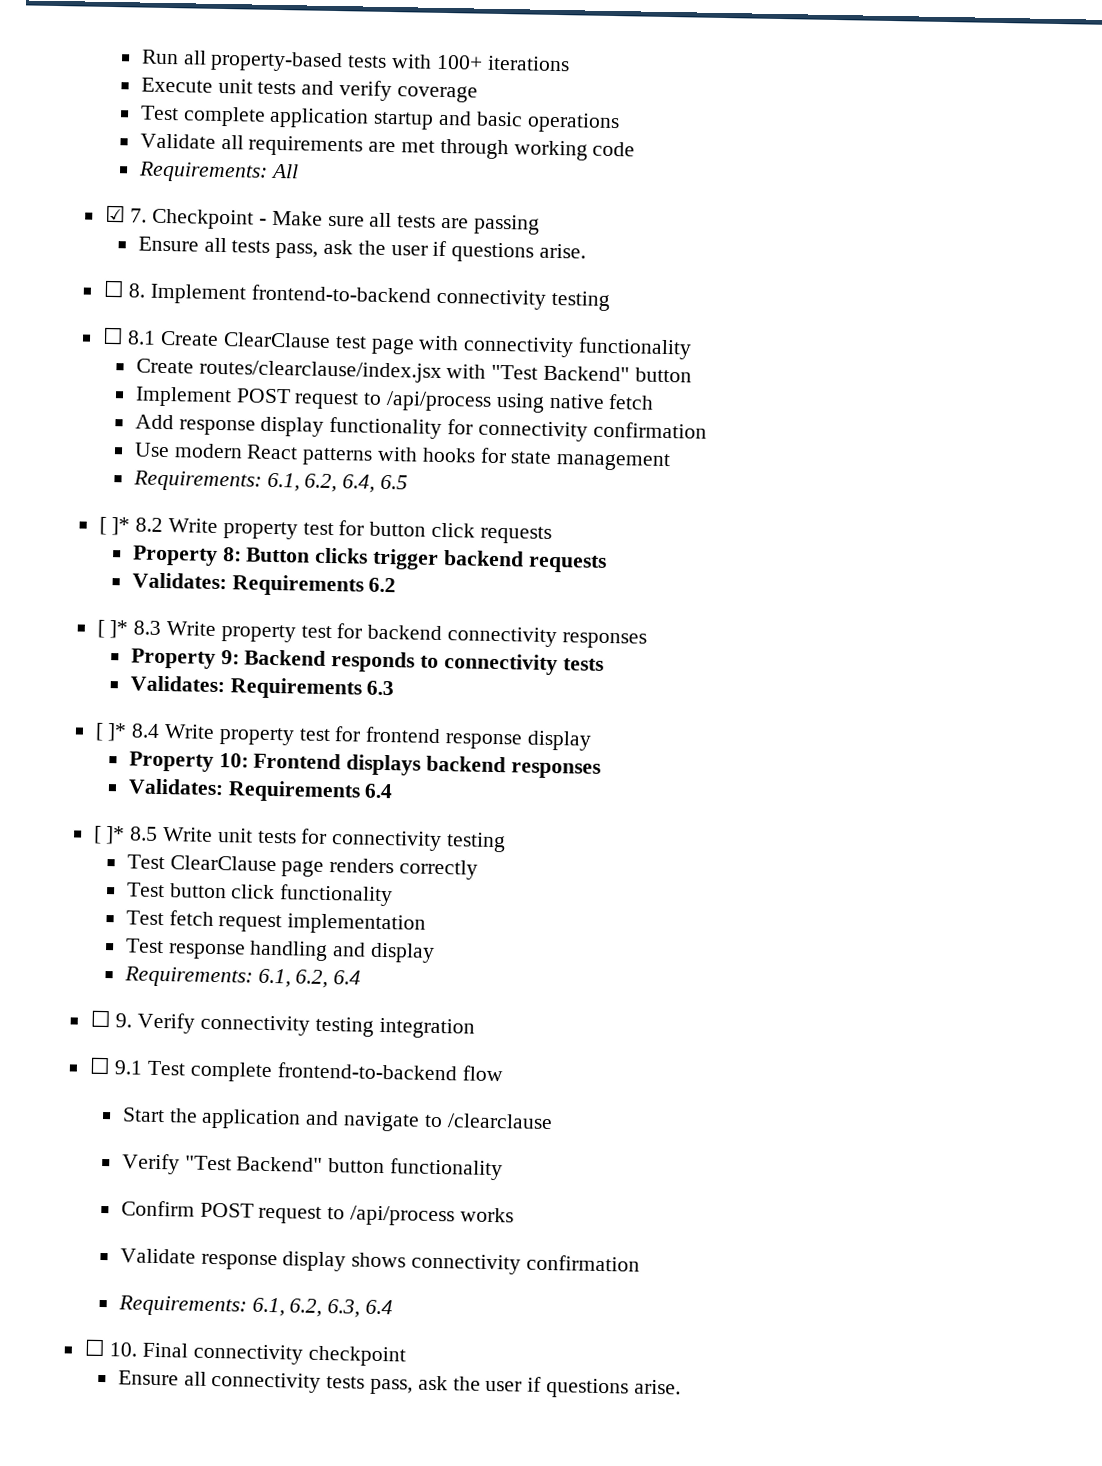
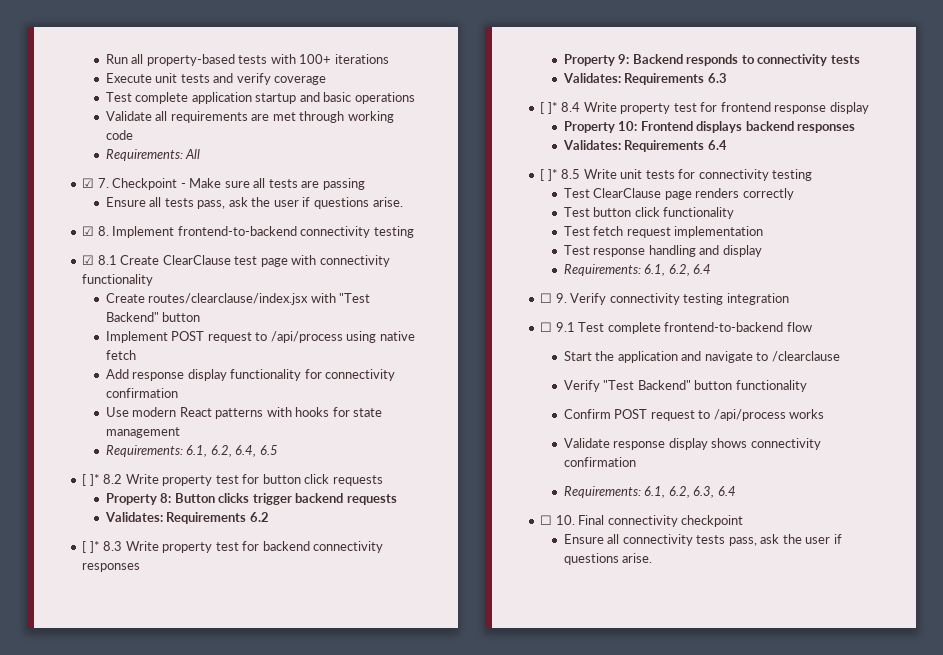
[102,279,125,298] ☐ -> [82,226,95,236] ☑
[101,326,124,345] ☐ -> [82,255,95,265] ☑

